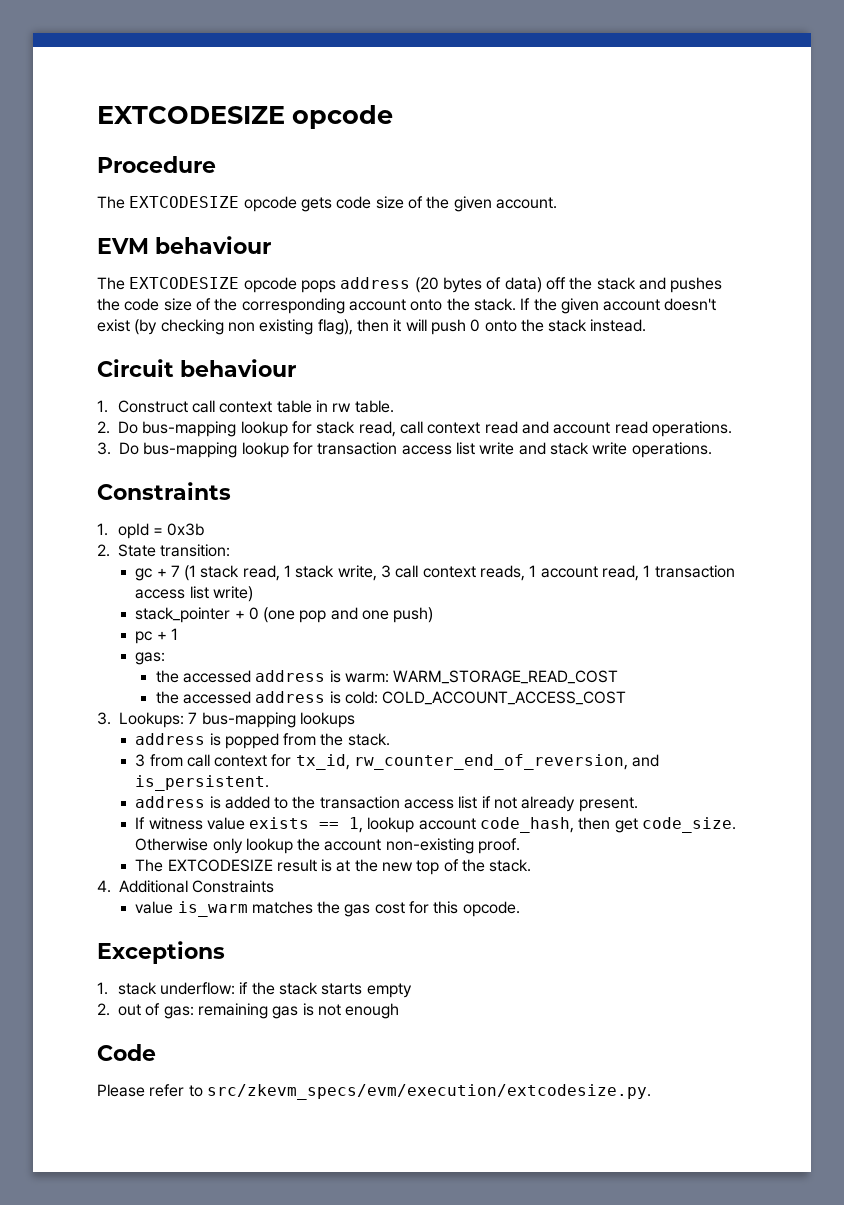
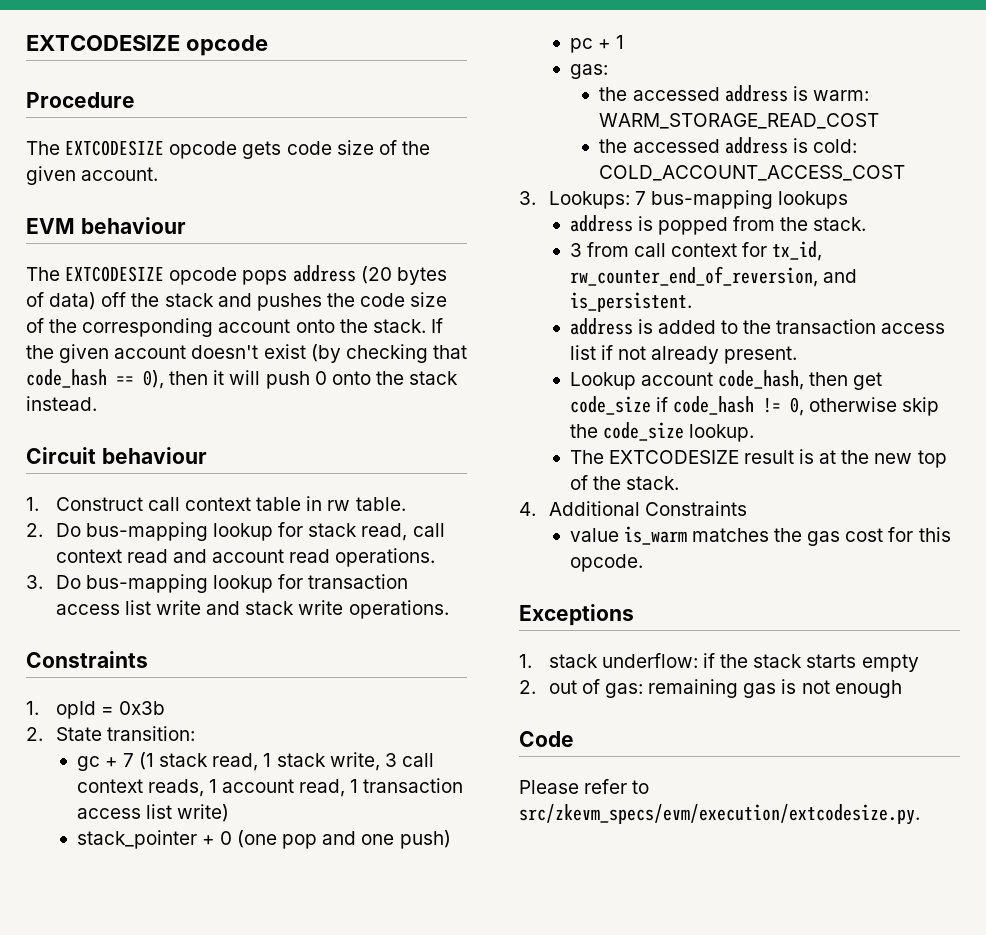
[227,319,353,335] non existing flag), -> [432,345,467,359] [26,369,164,389] that code_hash == 0),
[135,817,737,833] [135,838,521,854] If witness value exists == 1, lookup account code_hash, then get code_size. Otherwise only lookup the account non-existing proof. -> [569,370,883,390] [569,396,940,416] [569,422,754,442] Lookup account code_hash, then get code_size if code_hash != 0, otherwise skip the code_size lookup.

